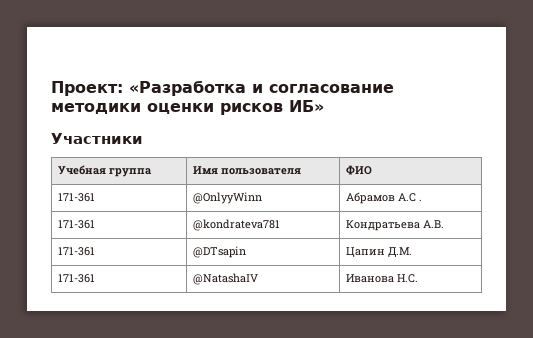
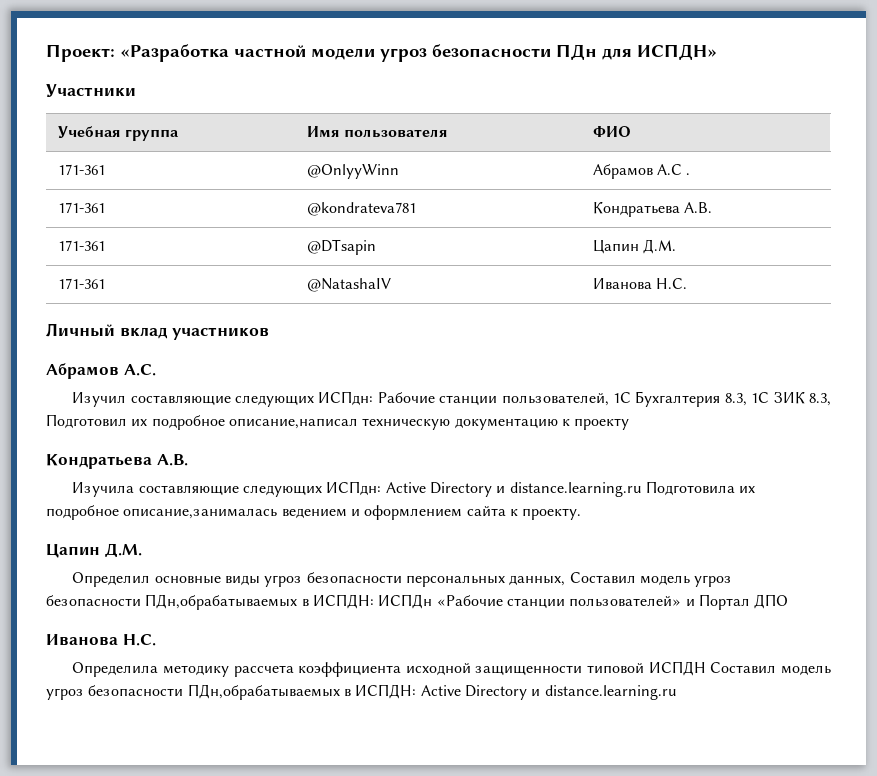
[252,84,394,93] [51,100,324,115] и согласование методики оценки рисков ИБ» -> [234,44,717,62] частной модели угроз безопасности ПДн для ИСПДН»
(418, 278) none -> [46,323,270,340] [46,363,156,379] [72,391,831,407] [46,414,630,430] [46,454,188,469] [72,481,756,497] [46,505,582,520] [46,543,142,558] [72,572,733,587] [46,594,789,610] [46,634,156,646] [72,661,831,677] [46,684,677,700] // Личный вклад участников // Абрамов А.С. // Изучил составляющие следующих ИСПдн: Рабочие станции пользователей, 1C Бухгалтерия 8.3, 1С ЗИК 8.3, Подготовил их подробное описание,написал техническую документацию к проекту // Кондратьева А.В. // Изучила составляющие следующих ИСПдн: Active Directory и distance.learning.ru Подготовила их подробное описание,занималась ведением и оформлением сайта к проекту. // Цапин Д.М. // Определил основные виды угроз безопасности персональных данных, Составил модель угроз безопасности ПДн,обрабатываемых в ИСПДН: ИСПДн «Рабочие станции пользователей» и Портал ДПО // Иванова Н.С. // Определила методику рассчета коэффициента исходной защищенности типовой ИСПДН Составил модель угроз безопасности ПДн,обрабатываемых в ИСПДН: Active Directory и distance.learning.ru

